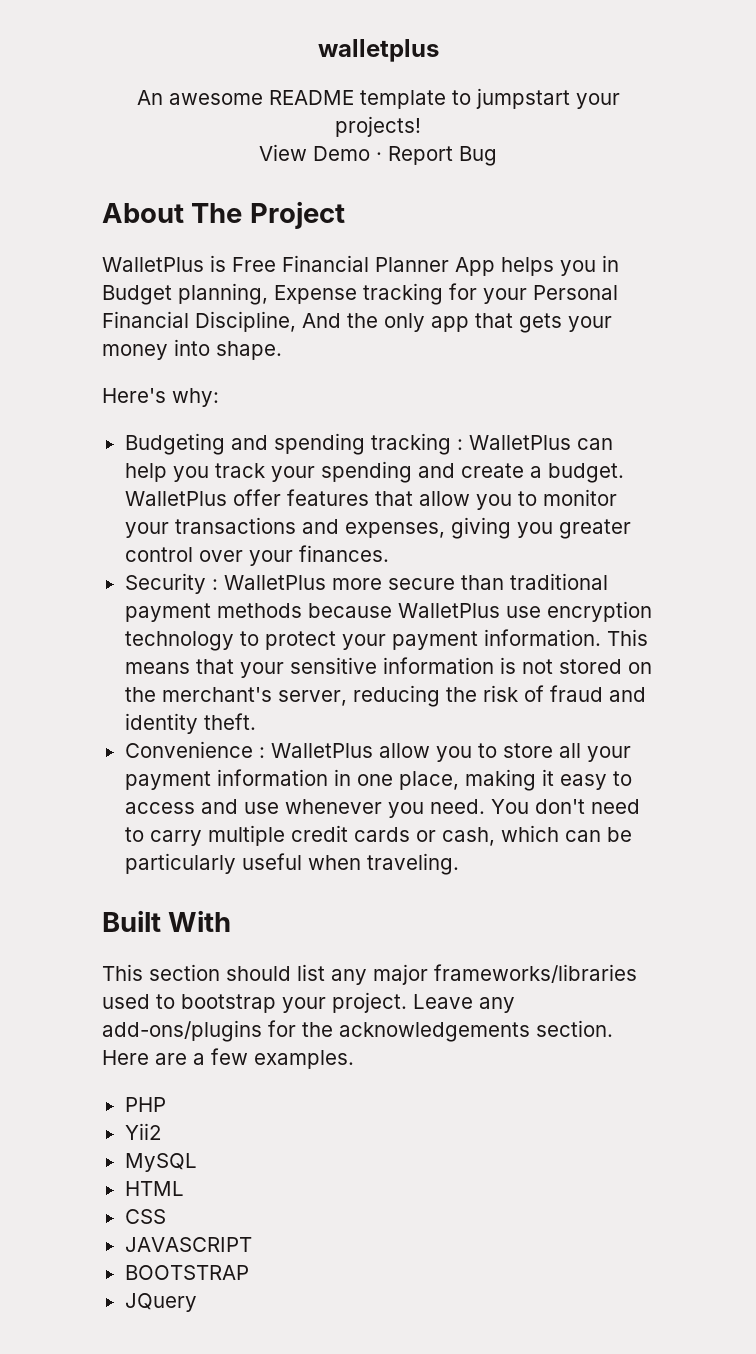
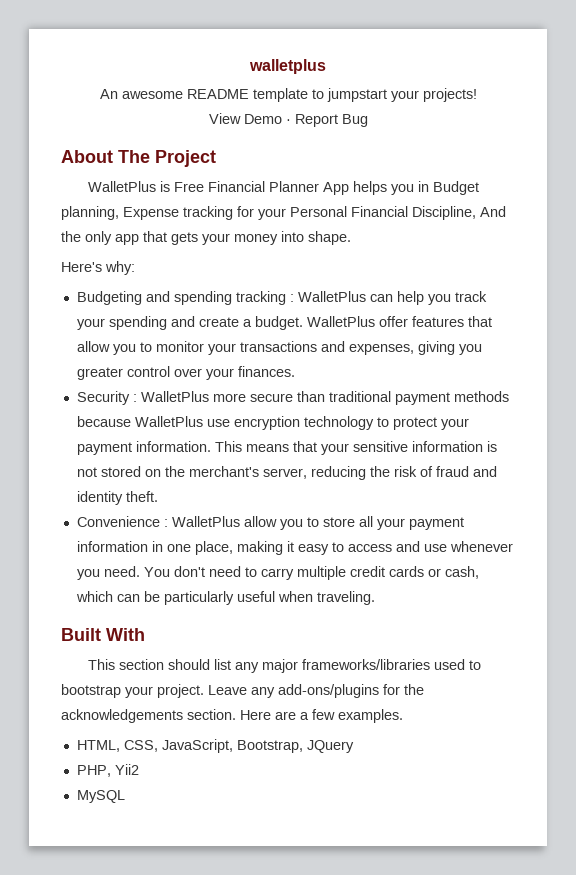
[124,1097,166,1112] [124,1123,162,1140] [124,1153,197,1172] [124,1181,184,1196] [124,1209,166,1224] [124,1237,252,1252] [124,1265,249,1280] [124,1293,197,1312] PHP // Yii2 // MySQL // HTML // CSS // JAVASCRIPT // BOOTSTRAP // JQuery -> [76,739,354,753] [76,764,139,777] [76,790,125,803] HTML, CSS, JavaScript, Bootstrap, JQuery // PHP, Yii2 // MySQL

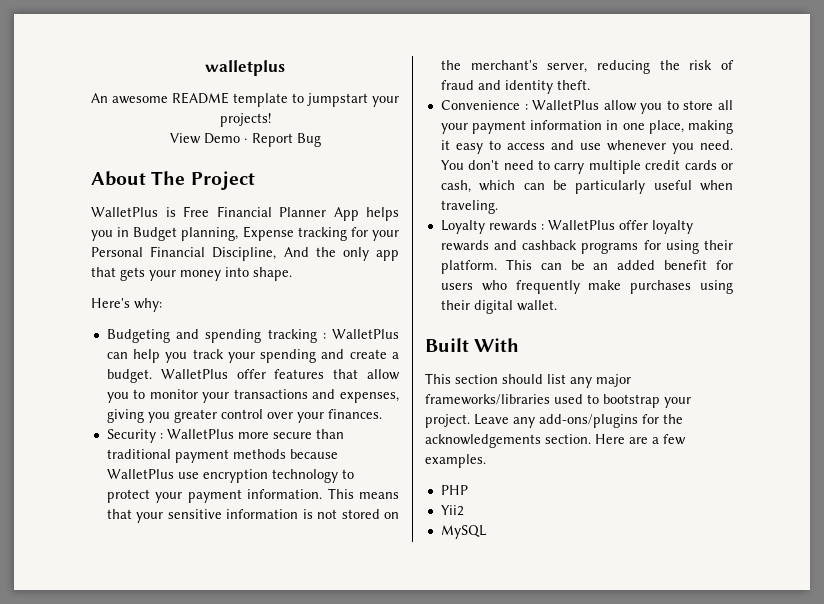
(375, 598) none -> [440,220,693,234] [440,240,733,254] [440,259,733,274] [440,280,733,294] [440,300,557,314] // Loyalty rewards : WalletPlus offer loyalty rewards and cashback programs for using their platform. This can be an added benefit for users who frequently make purchases using their digital wallet.
[76,739,354,753] [76,765,111,777] HTML, CSS, JavaScript, Bootstrap, JQuery // PHP, -> [440,485,468,495] PHP //

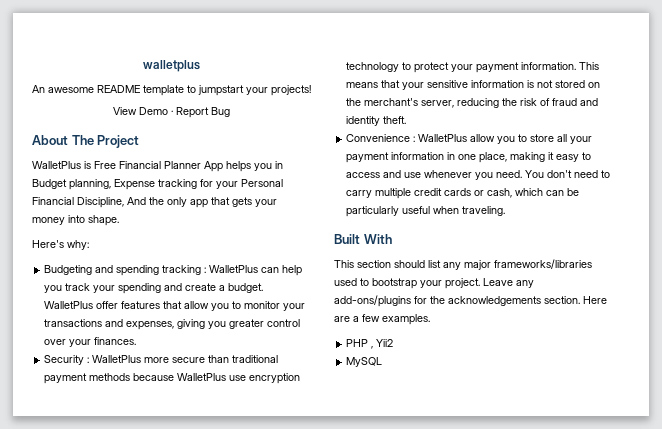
[440,220,693,234] [440,240,733,254] [440,259,733,274] [440,280,733,294] [440,300,557,314] // Loyalty rewards : WalletPlus offer loyalty rewards and cashback programs for using their platform. This can be an added benefit for users who frequently make purchases using their digital wallet. -> (506, 211) none
(468, 490) // -> [371,346,374,349] ,

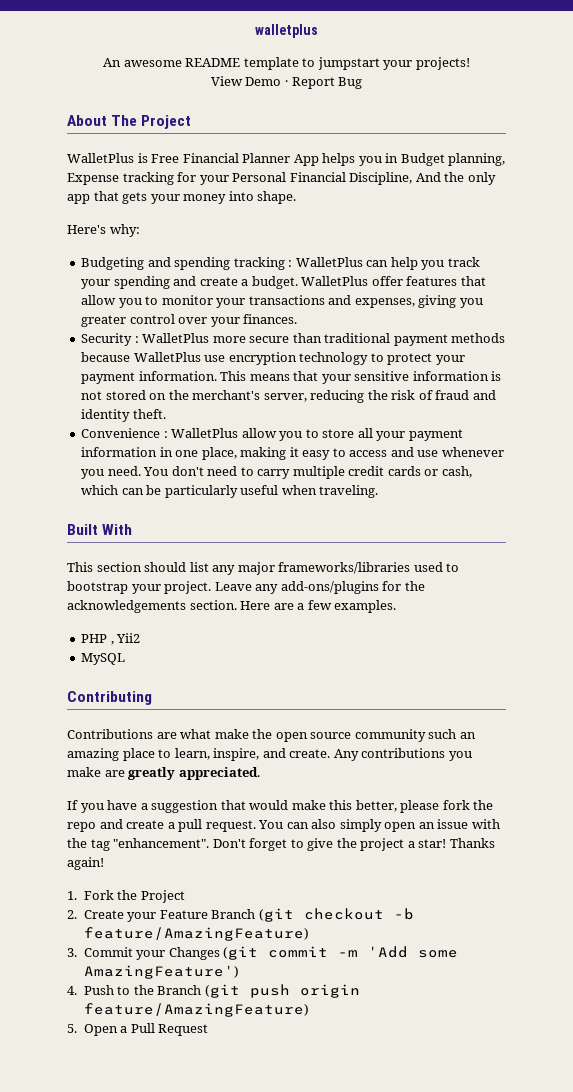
(383, 362) none -> [67,691,152,705] [67,729,476,742] [67,748,472,761] [67,767,260,780] [67,800,494,813] [67,819,500,832] [67,838,495,851] [67,857,104,870] [67,890,185,903] [67,908,414,922] [83,927,309,941] [67,946,459,960] [83,965,239,979] [67,984,360,998] [83,1003,309,1017] [67,1023,209,1036] // Contributing // Contributions are what make the open source community such an amazing place to learn, inspire, and create. Any contributions you make are greatly appreciated. // If you have a suggestion that would make this better, please fork the repo and create a pull request. You can also simply open an issue with the tag "enhancement". Don't forget to give the project a star! Thanks again! // 1. Fork the Project // 2. Create your Feature Branch (git checkout -b feature/AmazingFeature) // 3. Commit your Changes (git commit -m 'Add some AmazingFeature') // 4. Push to the Branch (git push origin feature/AmazingFeature) // 5. Open a Pull Request

